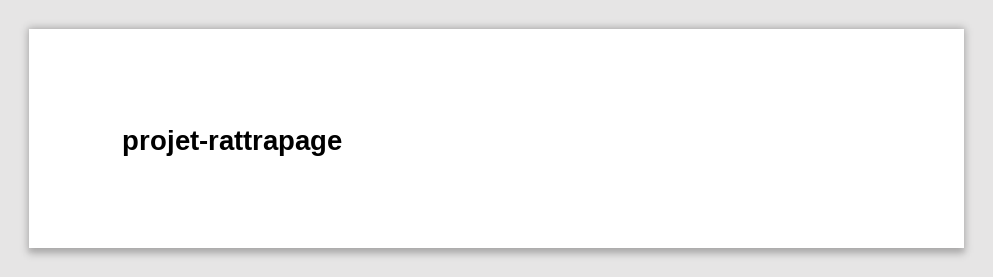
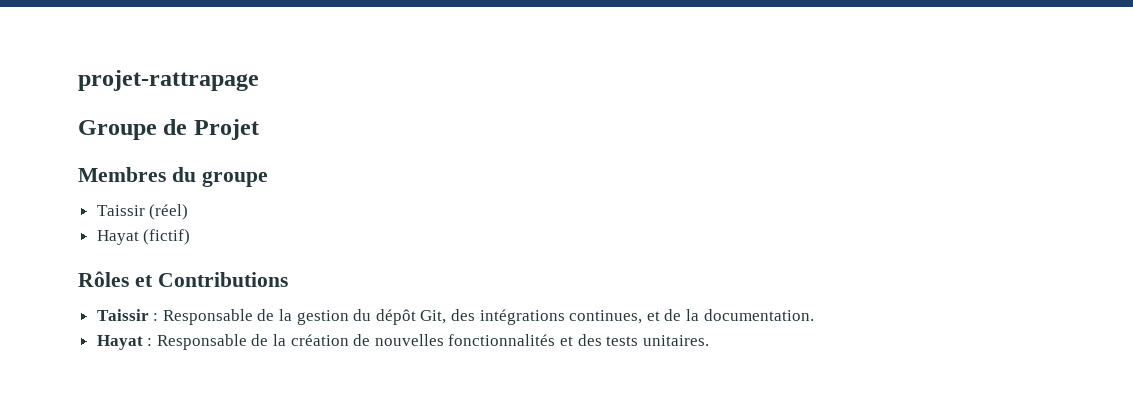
(342, 143) none -> [78,119,259,140] [78,167,268,187] [96,204,189,220] [96,229,191,245] [78,271,288,287] [96,309,814,325] [96,334,709,350] // Groupe de Projet // Membres du groupe // Taissir (réel) // Hayat (fictif) // Rôles et Contributions // Taissir : Responsable de la gestion du dépôt Git, des intégrations continues, et de la documentation. // Hayat : Responsable de la création de nouvelles fonctionnalités et des tests unitaires.

